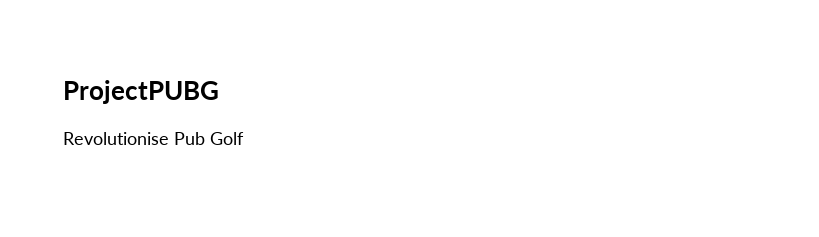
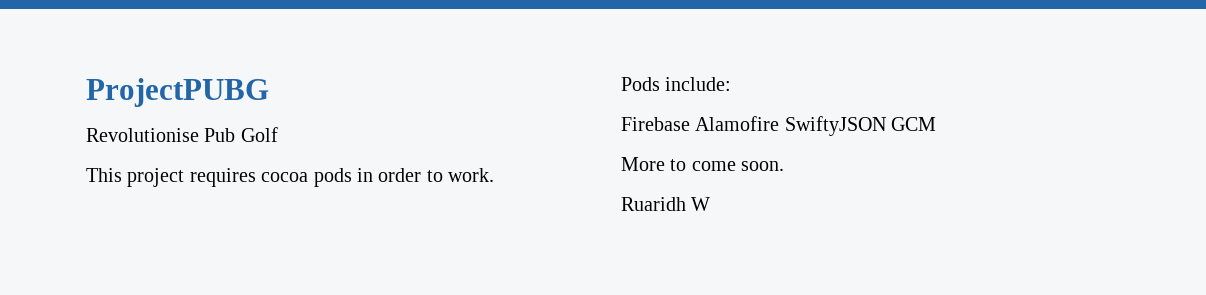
(244, 138) none -> [86,168,495,187] [621,77,732,91] [621,116,937,136] [621,157,785,171] [621,197,711,211] // This project requires cocoa pods in order to work. // Pods include: // Firebase Alamofire SwiftyJSON GCM // More to come soon. // Ruaridh W

